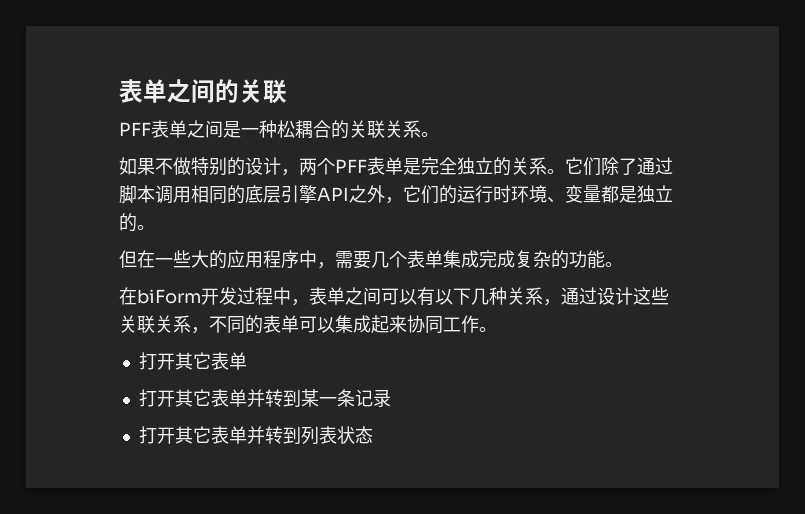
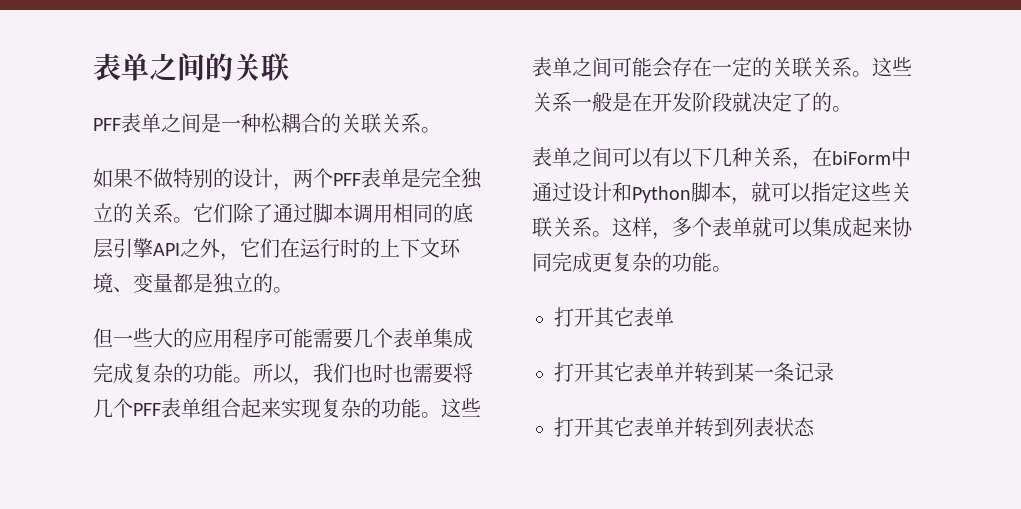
[439,185,511,204] 的运行时 -> [280,238,440,258] 在运行时的上下文
[137,250,155,268] 在 -> (113, 338) none
[299,250,335,269] 中， -> [273,328,313,348] 可能
[119,287,309,306] // 在biForm开发过程中， -> [253,363,473,386] [93,398,481,419] [532,57,912,78] [532,92,852,112] 所以，我们也时也需要将几个PFF表单组合起来实现复杂的功能。这些表单之间可能会存在一定的关联关系。这些关系一般是在开发阶段就决定了的。 //
[561,287,669,305] [119,315,479,334] 通过设计这些关联关系，不同的表单可以集成起来协同工作 -> [812,147,911,167] [532,182,911,205] [532,217,913,240] [532,252,712,273] 在biForm中通过设计和Python脚本，就可以指定这些关联关系。这样，多个表单就可以集成起来协同完成更复杂的功能

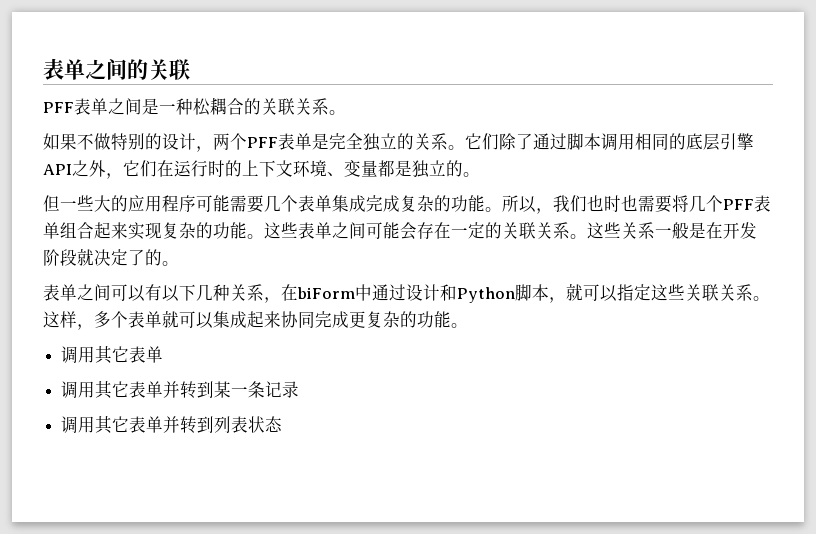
[554,307,594,327] 打开 -> [61,346,96,364] 调用
[554,362,594,382] 打开 -> [61,381,96,399] 调用
[554,417,594,437] 打开 -> [61,416,96,434] 调用

